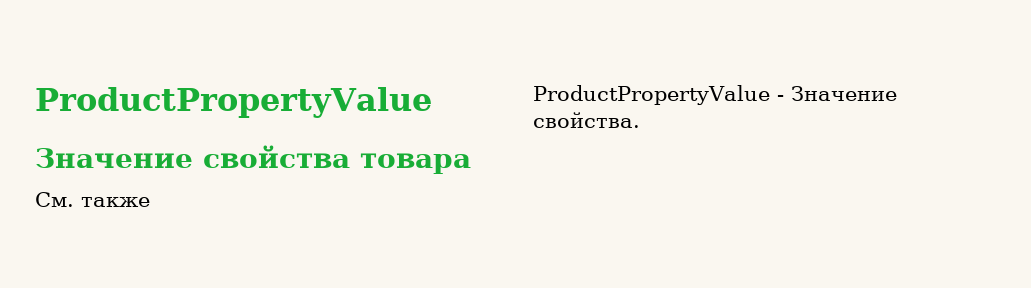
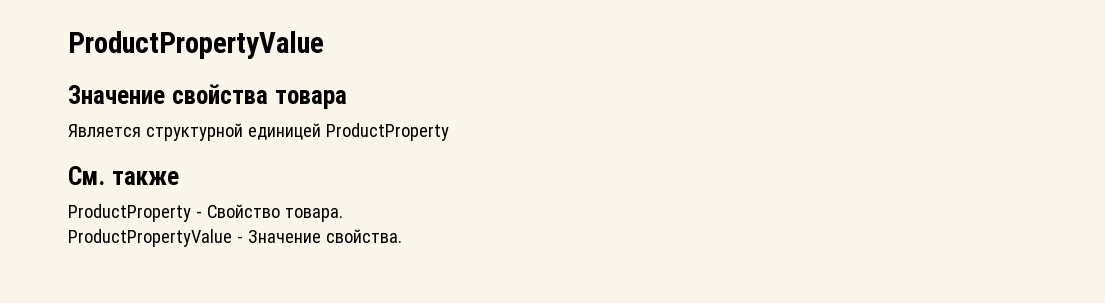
[35,192,150,207] Cм. также -> [68,123,449,141] [68,166,179,185] [68,204,343,222] Является структурной единицей ProductProperty // Cм. также // ProductProperty - Свойство товара.

